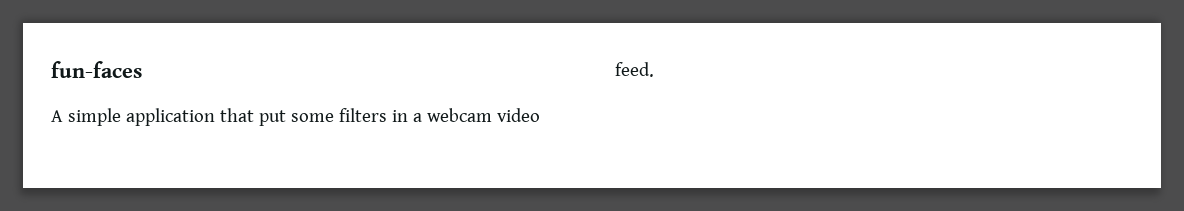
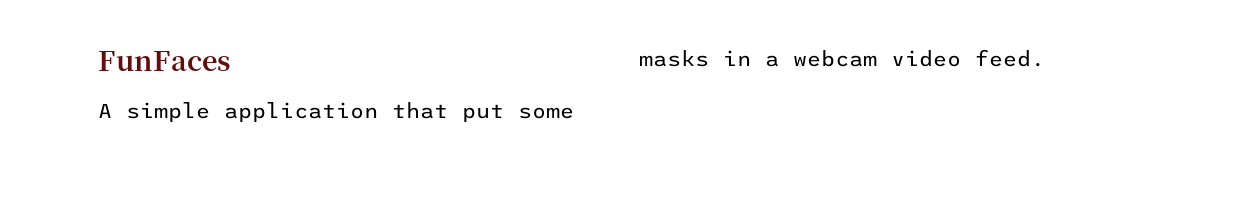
[51,61,142,78] fun-faces -> [98,51,230,71] FunFaces
[338,108,387,122] filters -> [639,50,709,67] masks

